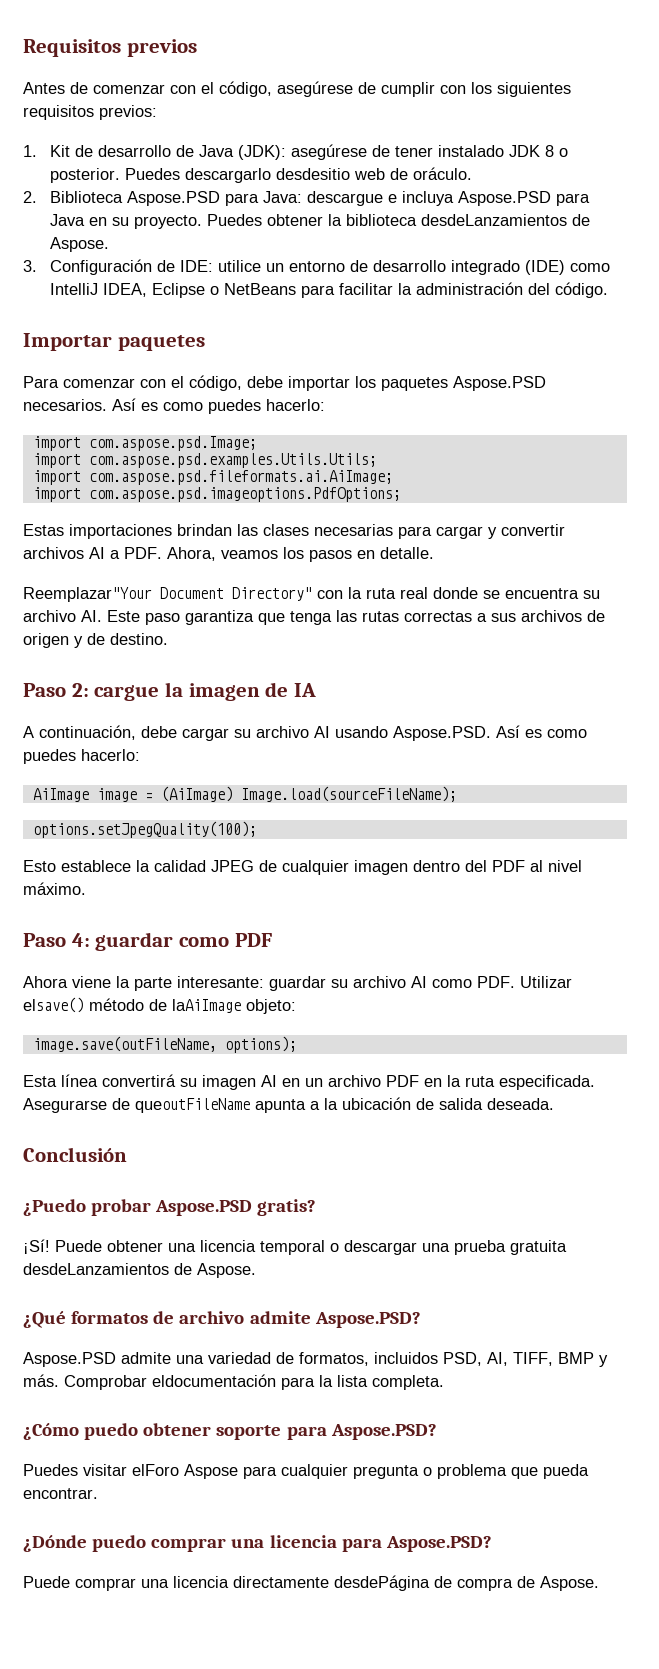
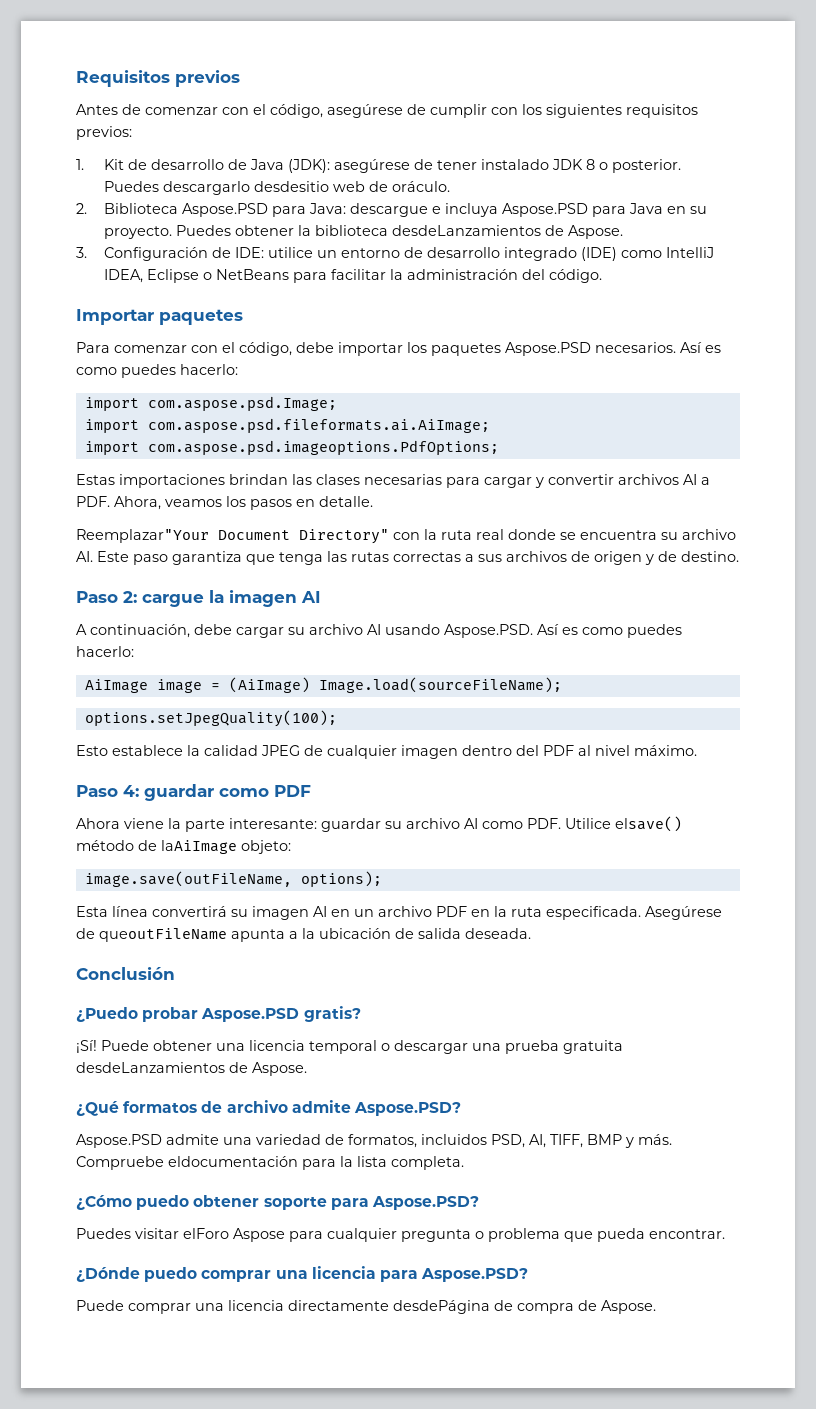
[32,453,377,468] // import com.aspose.psd.examples.Utils.Utils; -> (337, 403) none
[265,682,317,697] de IA -> [301,591,321,603] AI
[520,976,572,988] Utilizar -> [565,818,611,829] Utilice
[23,1098,107,1113] Asegurarse -> [645,906,722,920] Asegúrese
[64,1375,147,1390] Comprobar -> [76,1156,164,1170] Compruebe

